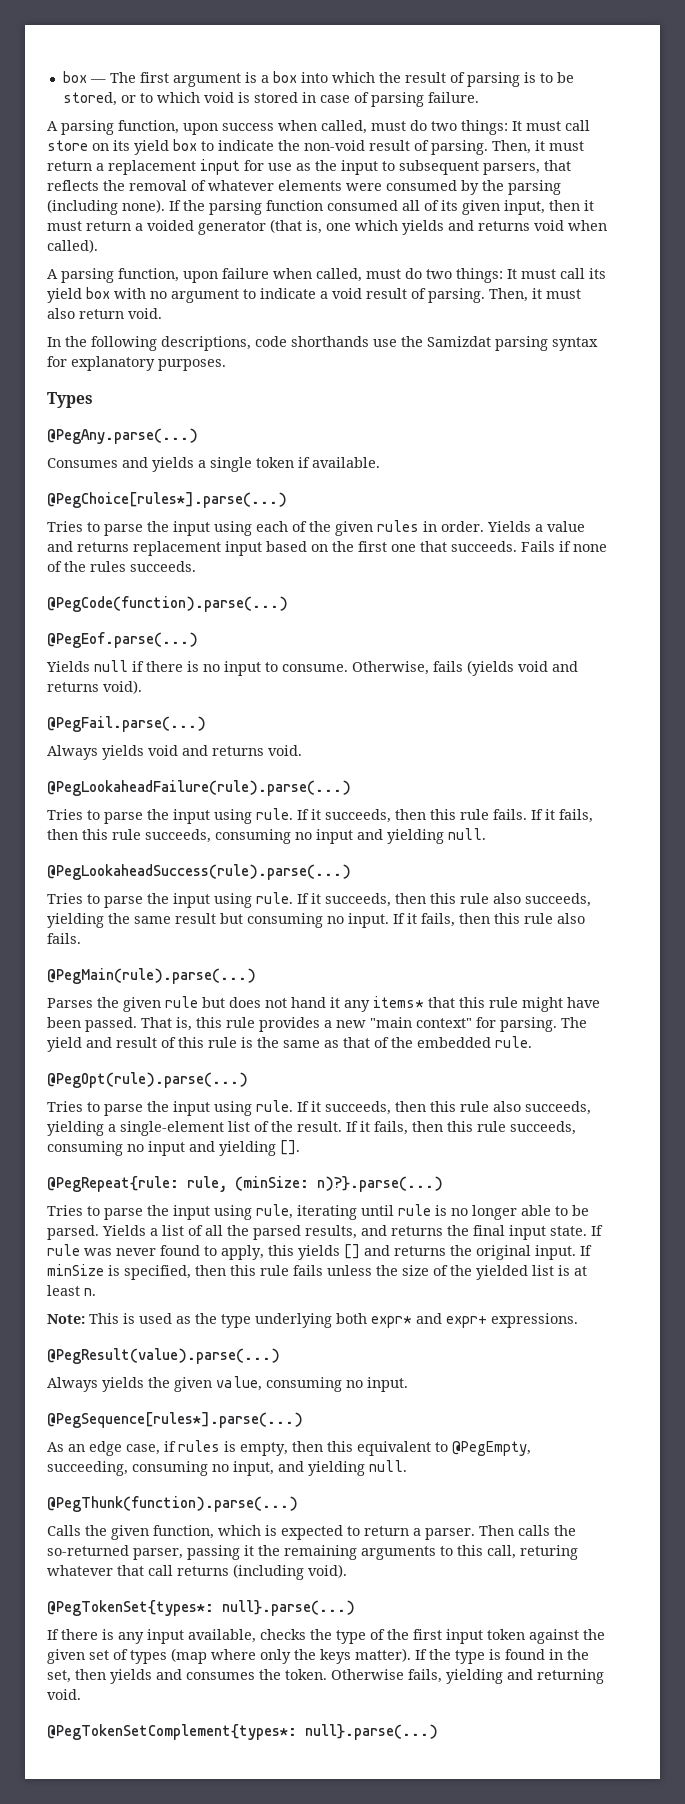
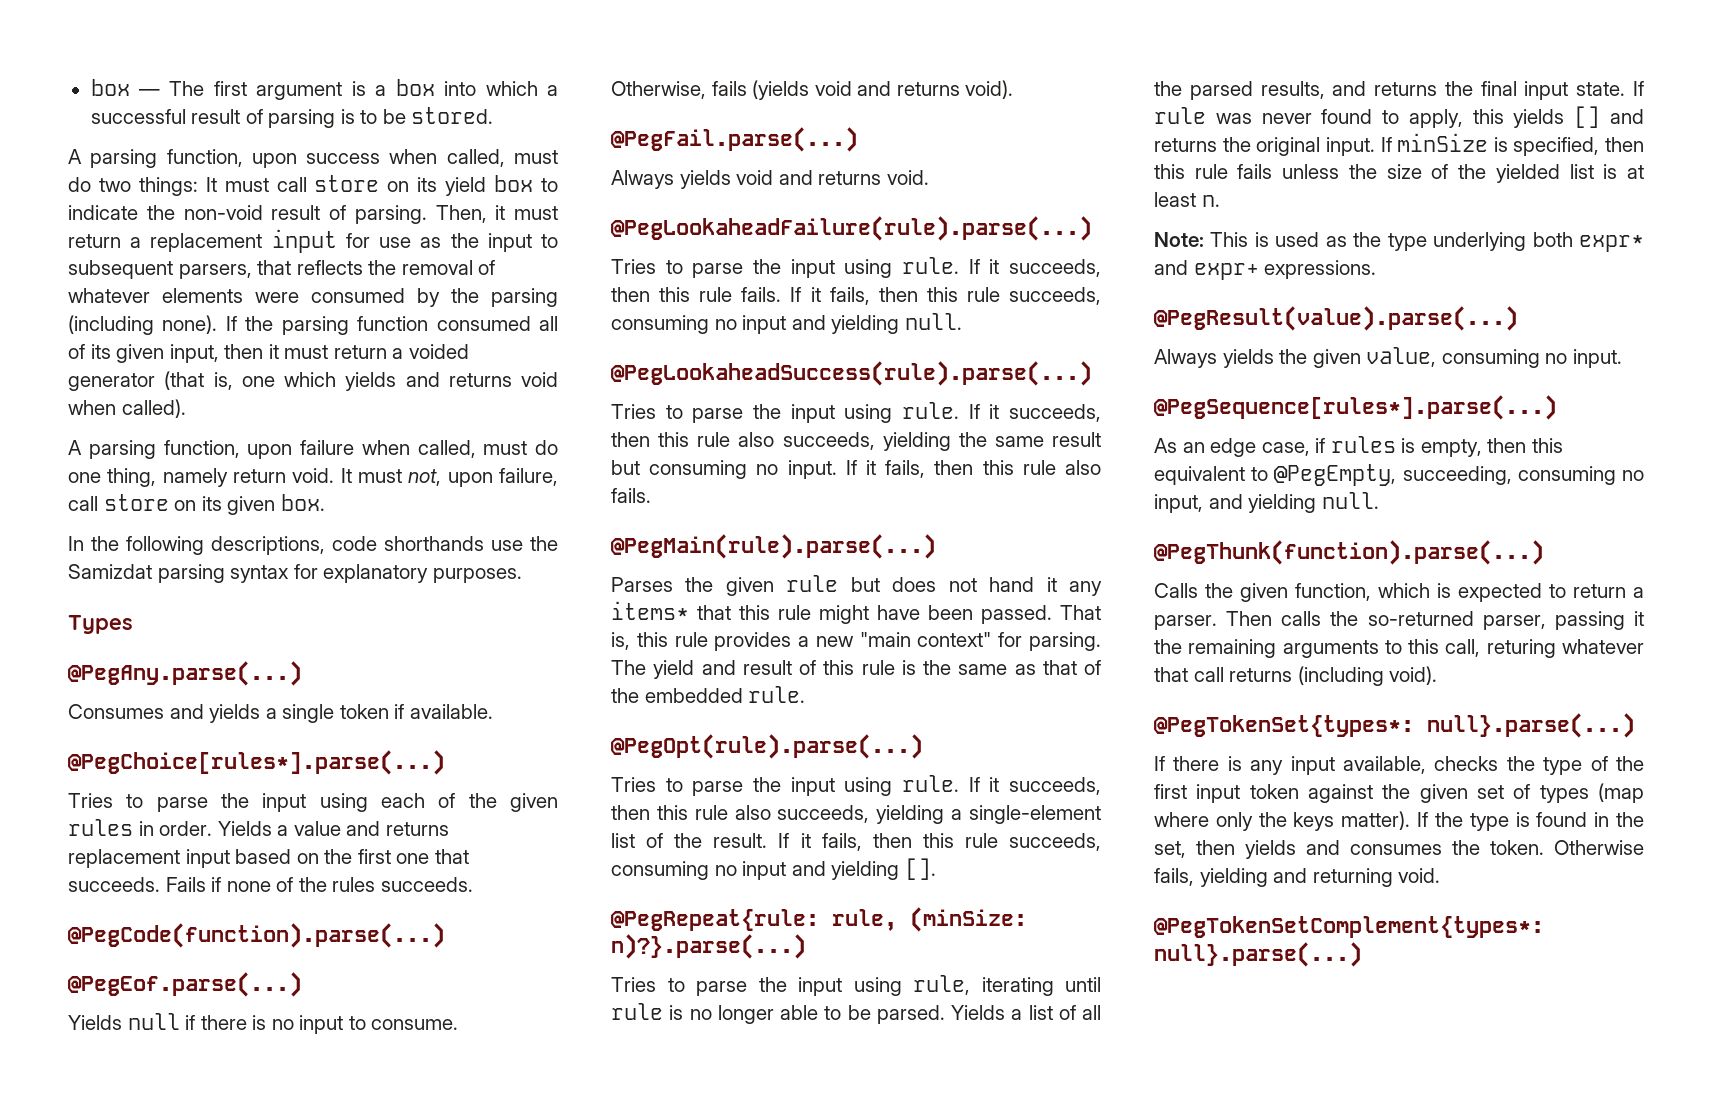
[378,72,401,83] the -> [547,85,558,96] [90,109,186,124] a successful
[62,92,479,107] stored, or to which void is stored in case of parsing failure. -> [411,107,494,124] stored.
[426,268,606,283] [47,287,581,303] [47,308,162,319] two things: It must call its yield box with no argument to indicate a void result of parsing. Then, it must also return void. -> [68,468,558,487] [68,494,325,515] one thing, namely return void. It must not, upon failure, call store on its given box.

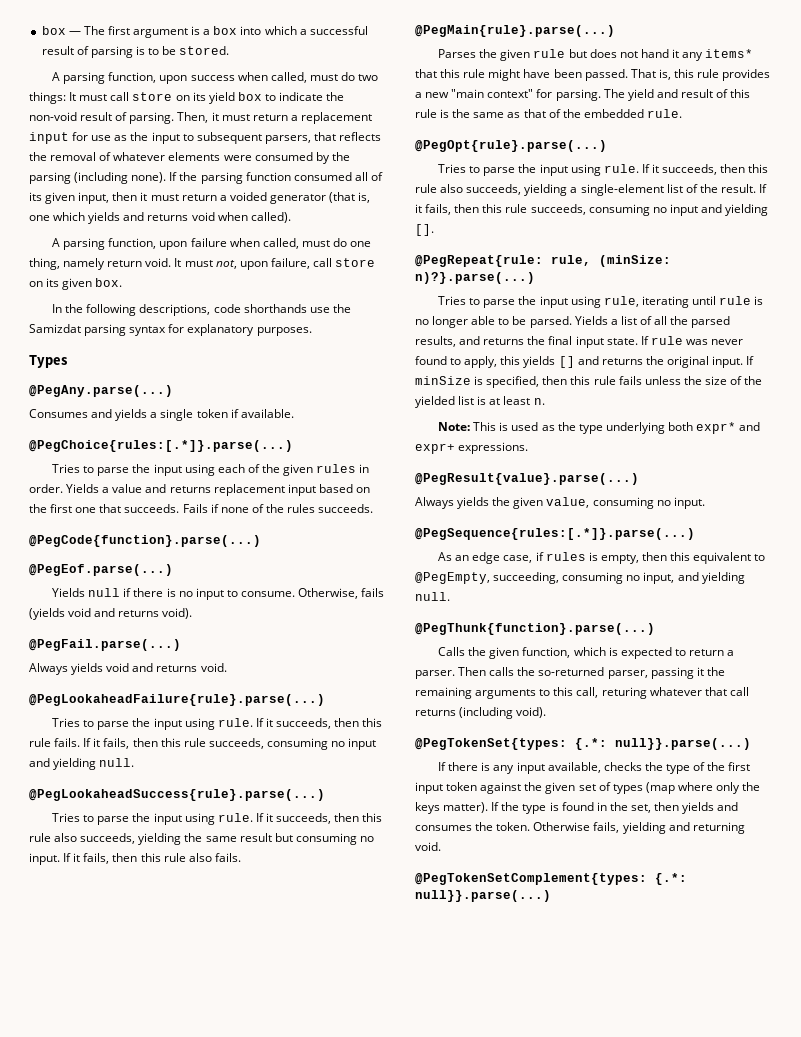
[68,750,445,775] @PegChoice[rules*].parse(...) -> [29,440,293,452] @PegChoice{rules:[.*]}.parse(...)
[68,923,445,948] @PegCode(function).parse(...) -> [29,535,261,547] @PegCode{function}.parse(...)
[611,216,1092,241] @PegLookaheadFailure(rule).parse(...) -> [29,694,325,706] @PegLookaheadFailure{rule}.parse(...)
[611,361,1092,386] @PegLookaheadSuccess(rule).parse(...) -> [29,789,325,801] @PegLookaheadSuccess{rule}.parse(...)
[611,534,936,559] @PegMain(rule).parse(...) -> [415,25,615,37] @PegMain{rule}.parse(...)
[611,734,923,759] @PegOpt(rule).parse(...) -> [415,140,607,152] @PegOpt{rule}.parse(...)
[1154,306,1518,331] @PegResult(value).parse(...) -> [415,473,639,485] @PegResult{value}.parse(...)
[1154,395,1557,420] @PegSequence[rules*].parse(...) -> [415,528,695,540] @PegSequence{rules:[.*]}.parse(...)
[1154,540,1544,565] @PegThunk(function).parse(...) -> [415,623,655,635] @PegThunk{function}.parse(...)
[1154,713,1635,738] @PegTokenSet{types*: null}.parse(...) -> [415,738,751,750] @PegTokenSet{types: {.*: null}}.parse(...)
[1154,916,1544,938] [1154,942,1362,967] @PegTokenSetComplement{types*: null}.parse(...) -> [415,873,687,885] [415,890,551,902] @PegTokenSetComplement{types: {.*: null}}.parse(...)

